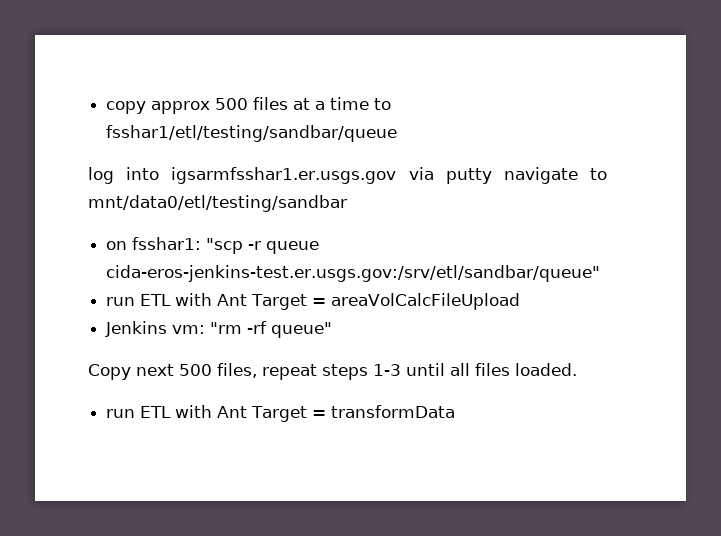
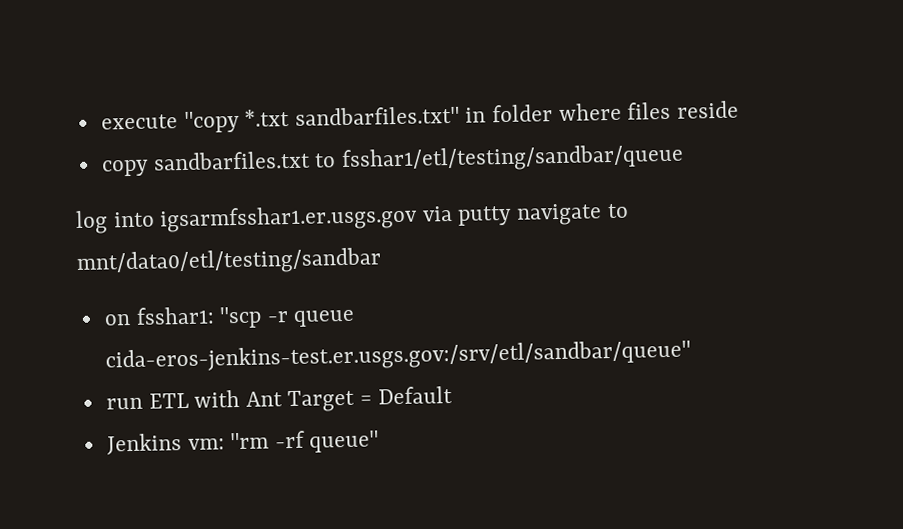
[106,97,370,114] copy approx 500 files at a time -> [100,100,739,133] [100,150,311,177] execute "copy *.txt sandbarfiles.txt" in folder where files reside // copy sandbarfiles.txt
[331,293,521,310] areaVolCalcFileUpload -> [377,386,453,405] Default
[88,363,577,380] [106,405,456,422] // Copy next 500 files, repeat steps 1-3 until all files loaded. // run ETL with Ant Target = transformData -> (380, 441) none

